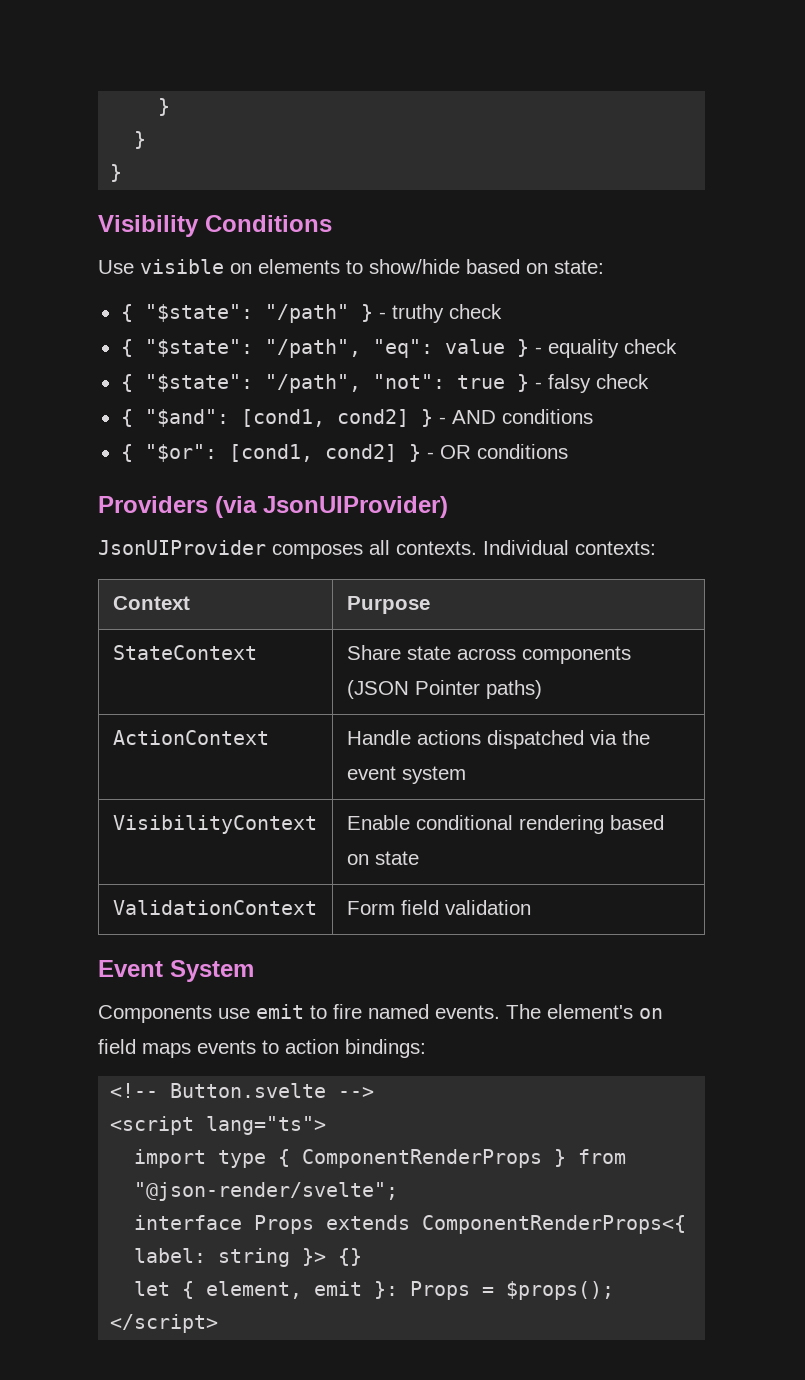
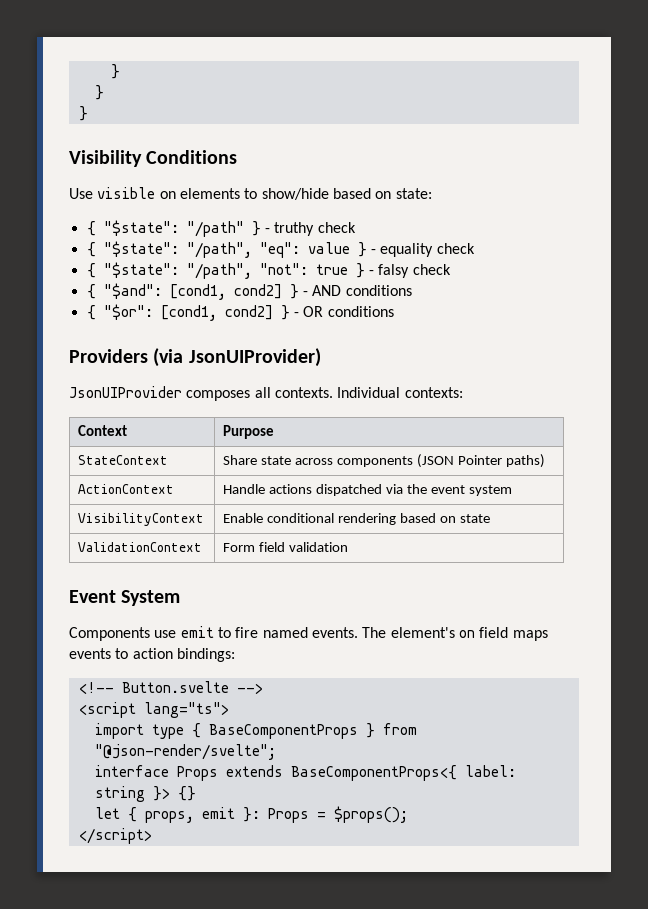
[302,1149,543,1168] ComponentRenderProps -> [208,724,358,739] BaseComponentProps
[422,1215,687,1234] ComponentRenderProps<{ -> [290,765,457,781] BaseComponentProps<{
[206,1281,303,1299] element, -> [144,811,194,823] props,

